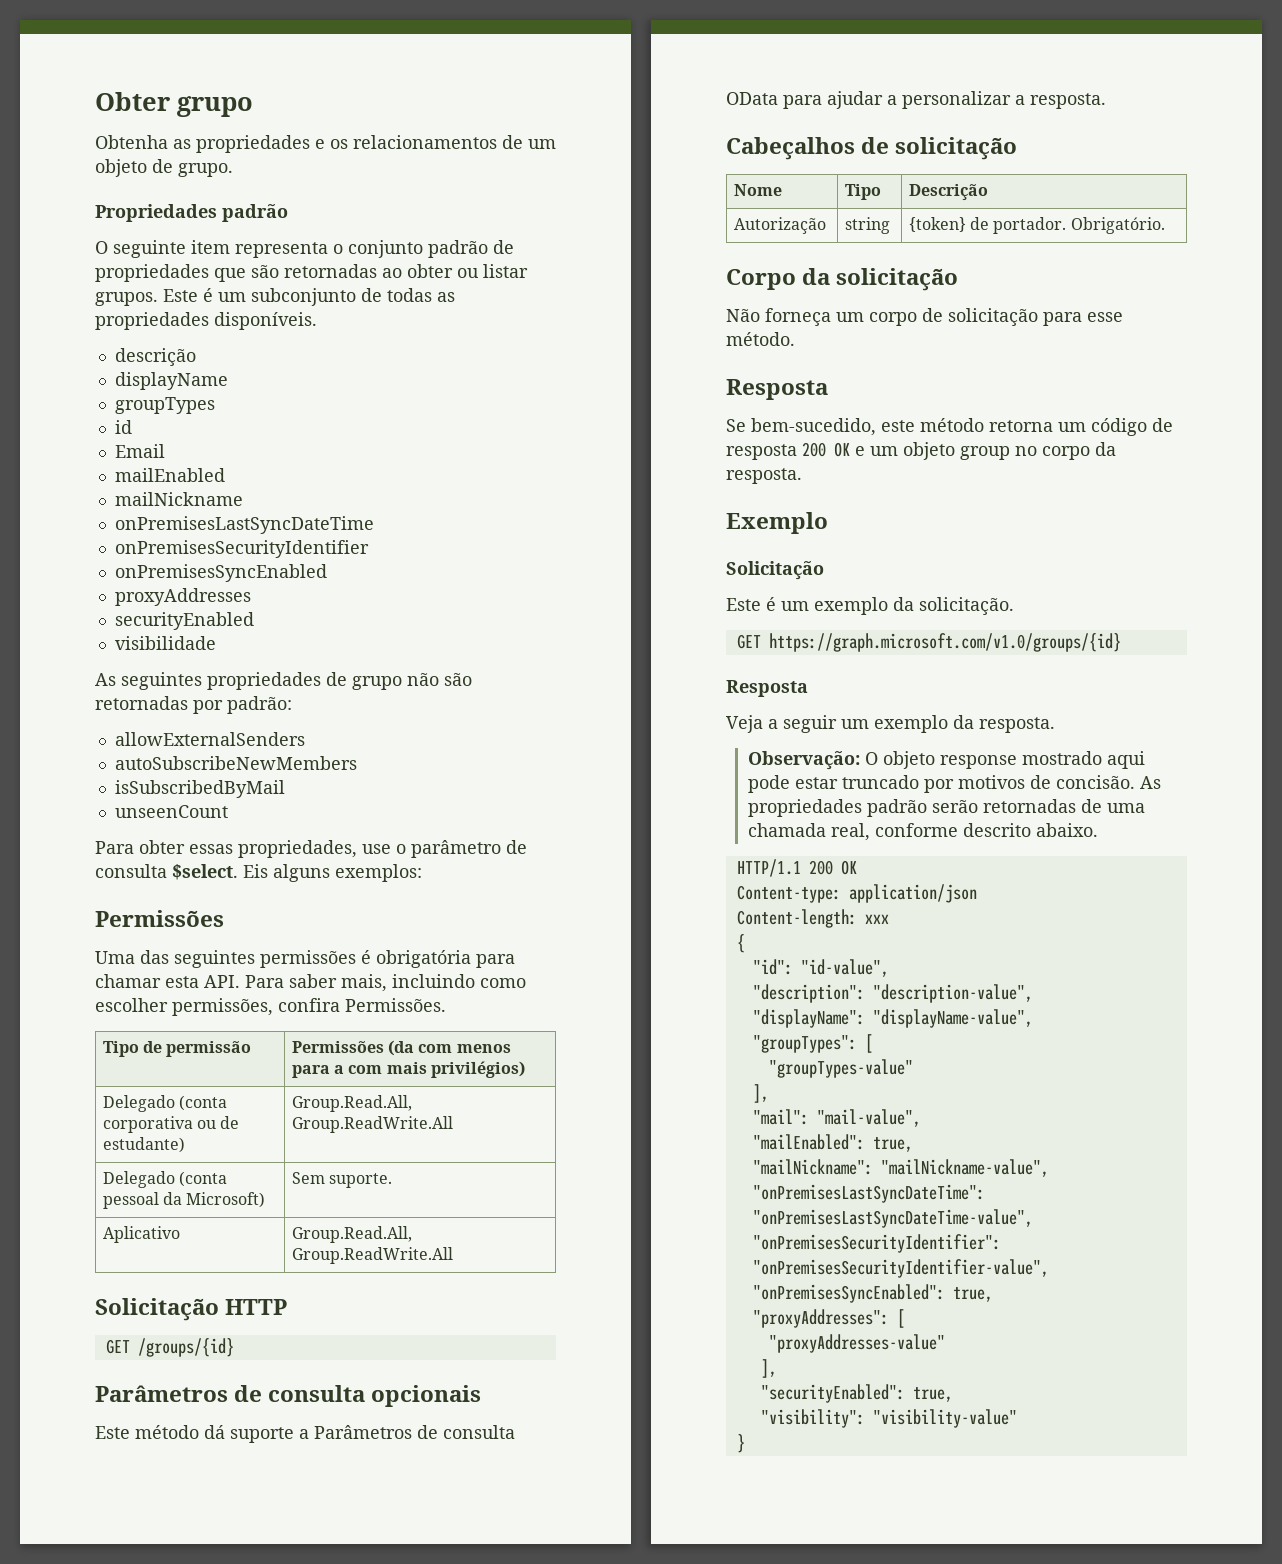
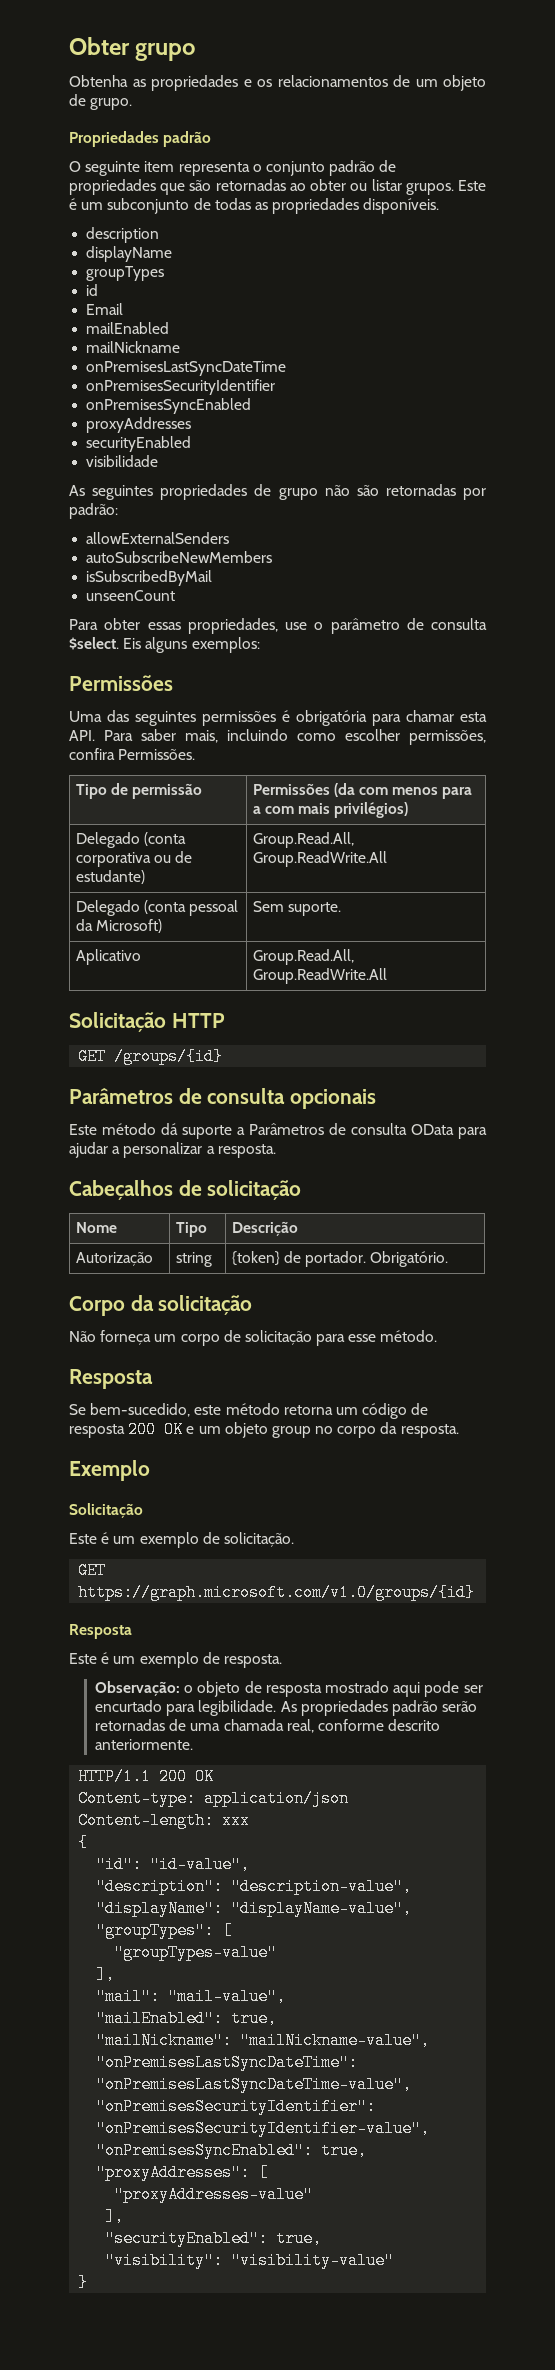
[114,348,196,366] descrição -> [86,227,160,243] description
[893,597,914,611] da -> [202,1532,220,1544] de
[726,715,974,733] Veja a seguir um exemplo da -> [69,1652,220,1668] Este é um exemplo de
[864,751,1145,769] [747,775,1135,793] O objeto response mostrado aqui pode estar truncado por motivos de concisão. -> [184,1681,483,1697] [95,1700,277,1716] o objeto de resposta mostrado aqui pode ser encurtado para legibilidade.
[1035,823,1098,837] abaixo. -> [95,1739,194,1750] anteriormente.

